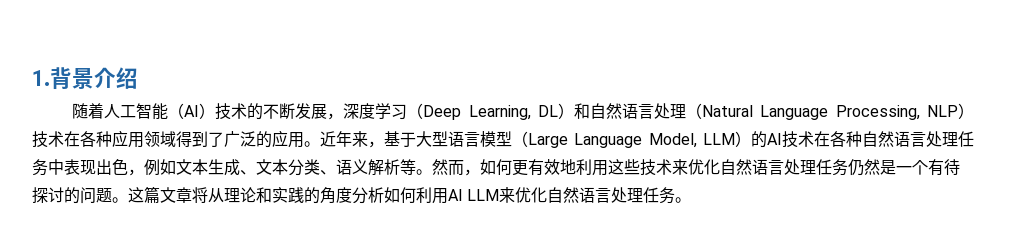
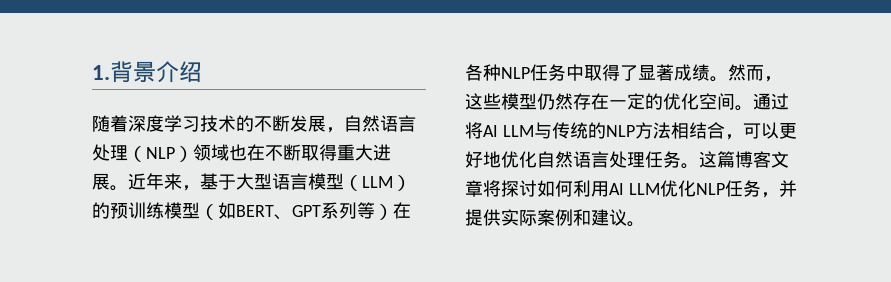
[104,103,974,120] [32,130,304,148] 人工智能（AI）技术的不断发展，深度学习（Deep Learning, DL）和自然语言处理（Natural Language Processing, NLP）技术在各种应用领域得到了广泛的应用 -> [128,115,416,133] [92,144,391,162] [92,173,110,190] 深度学习技术的不断发展，自然语言处理（NLP）领域也在不断取得重大进展
[528,131,975,148] [32,159,960,176] [32,186,516,204] Large Language Model, LLM）的AI技术在各种自然语言处理任务中表现出色，例如文本生成、文本分类、语义解析等。然而，如何更有效地利用这些技术来优化自然语言处理任务仍然是一个有待探讨的问题。这篇文章将从理论和实践的角度分析如何利用AI LLM来 -> [362,175,411,191] [92,202,411,220] [465,64,782,82] [465,93,789,111] [465,122,797,140] [465,151,501,168] LLM）的预训练模型（如BERT、GPT系列等）在各种NLP任务中取得了显著成绩。然而，这些模型仍然存在一定的优化空间。通过将AI LLM与传统的NLP方法相结合，可以更好地
(692, 200) none -> [699,151,789,168] [465,180,797,198] [465,209,645,227] 这篇博客文章将探讨如何利用AI LLM优化NLP任务，并提供实际案例和建议。

